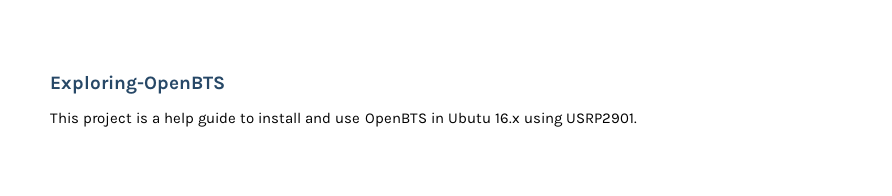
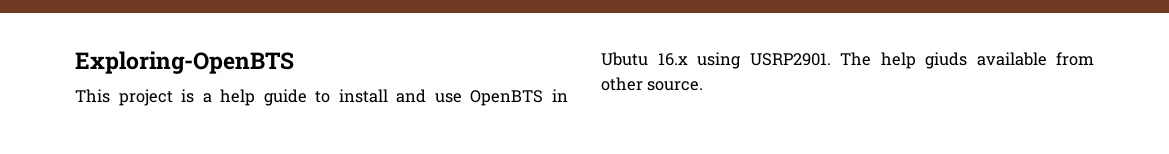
(637, 118) none -> [840,52,1094,69] [601,77,704,91] The help giuds available from other source.

